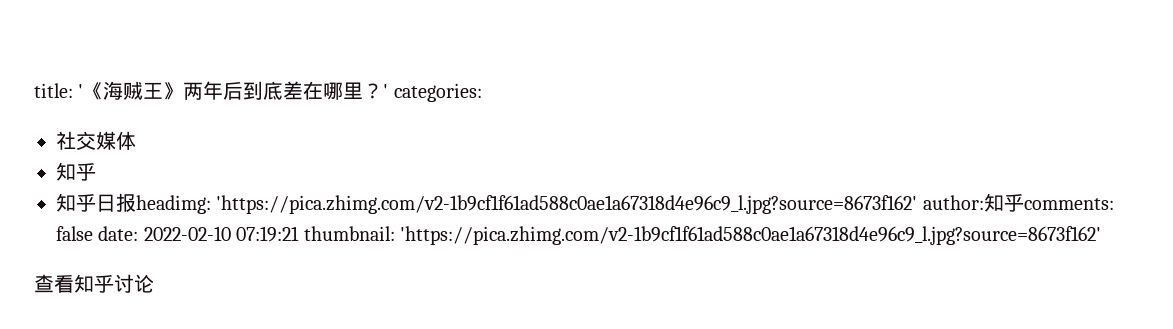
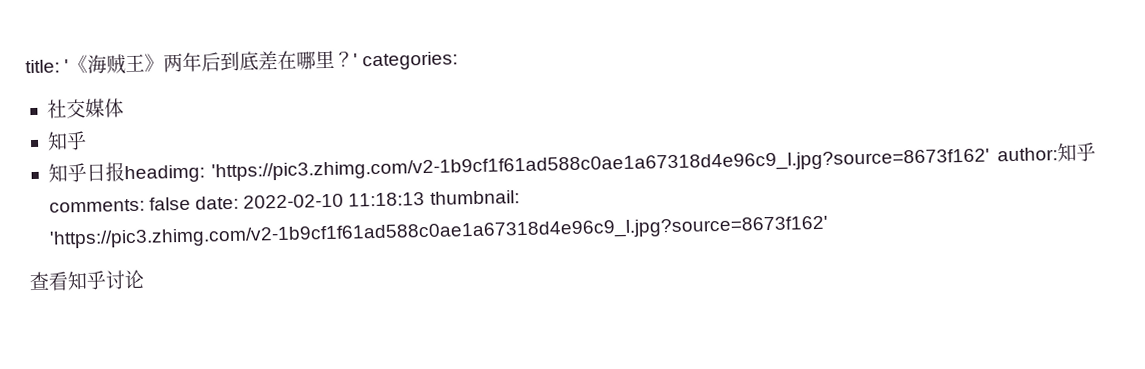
[216,195,918,214] 'https://pica.zhimg.com/v2-1b9cf1f61ad588c0ae1a67318d4e96c9_l.jpg?source=8673f162' -> [211,148,991,182] 'https://pic3.zhimg.com/v2-1b9cf1f61ad588c0ae1a67318d4e96c9_l.jpg?source=8673f162'
[236,226,1101,245] 07:19:21 thumbnail: 'https://pica.zhimg.com/v2-1b9cf1f61ad588c0ae1a67318d4e96c9_l.jpg?source=8673f162' -> [348,190,520,207] [48,215,829,249] 11:18:13 thumbnail: 'https://pic3.zhimg.com/v2-1b9cf1f61ad588c0ae1a67318d4e96c9_l.jpg?source=8673f162'

